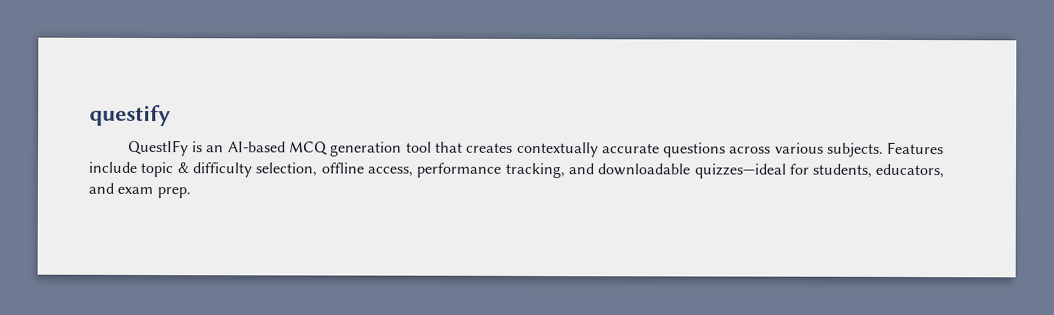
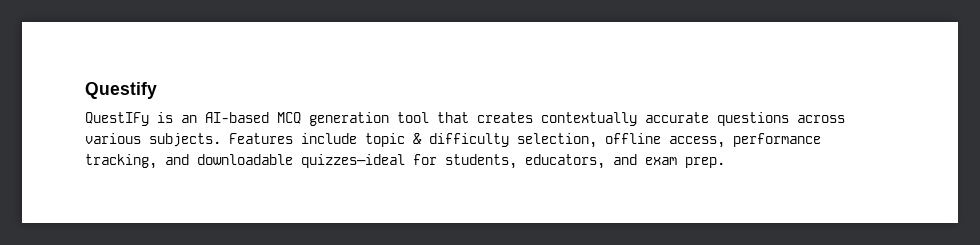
[89,104,171,127] questify -> [85,82,157,99] Questify

